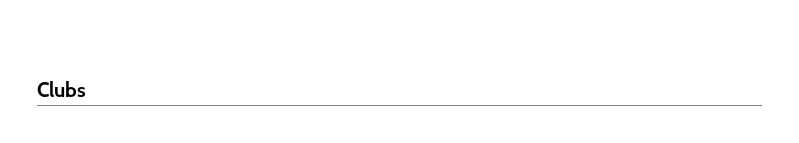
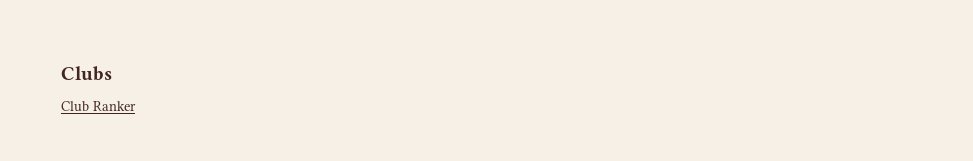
(86, 89) none -> [61,101,136,112] // Club Ranker

